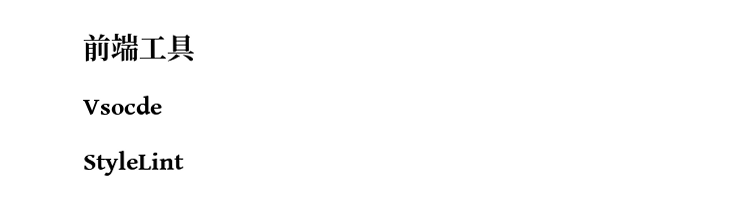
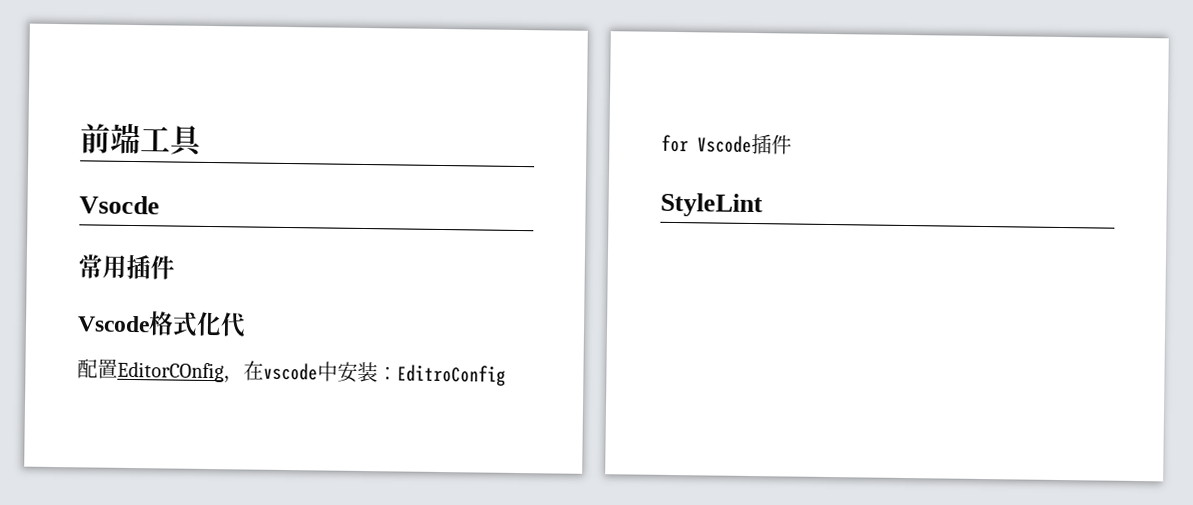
(163, 105) none -> [78,254,175,280] [77,311,246,338] [77,358,506,386] [661,133,792,155] // 常用插件 // Vscode格式化代 // 配置EditorCOnfig，在vscode中安装：EditroConfig for Vscode插件

